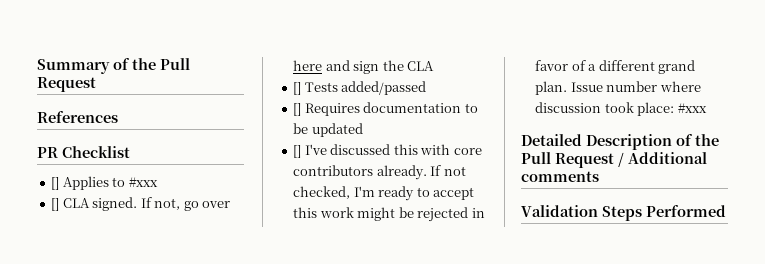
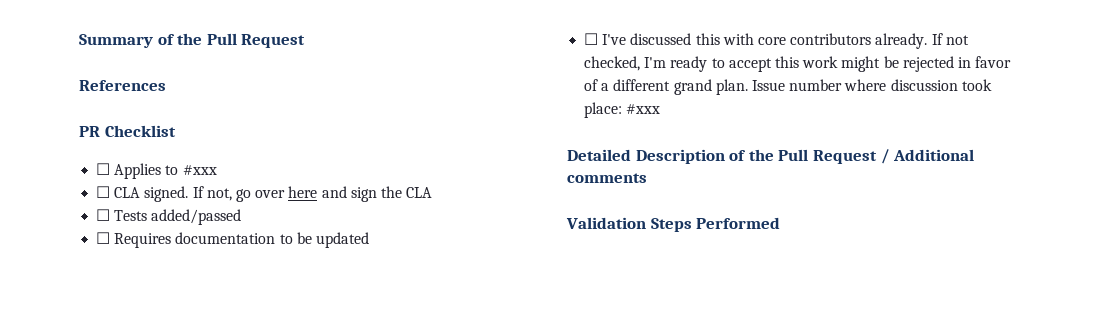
[51,177,60,190] [] -> [96,163,111,175] ☐
[51,198,60,211] [] -> [96,186,111,198] ☐
[293,82,302,95] [] -> [96,209,111,221] ☐
[293,103,302,116] [] -> [96,232,111,244] ☐
[293,145,302,158] [] -> [584,33,599,45] ☐

